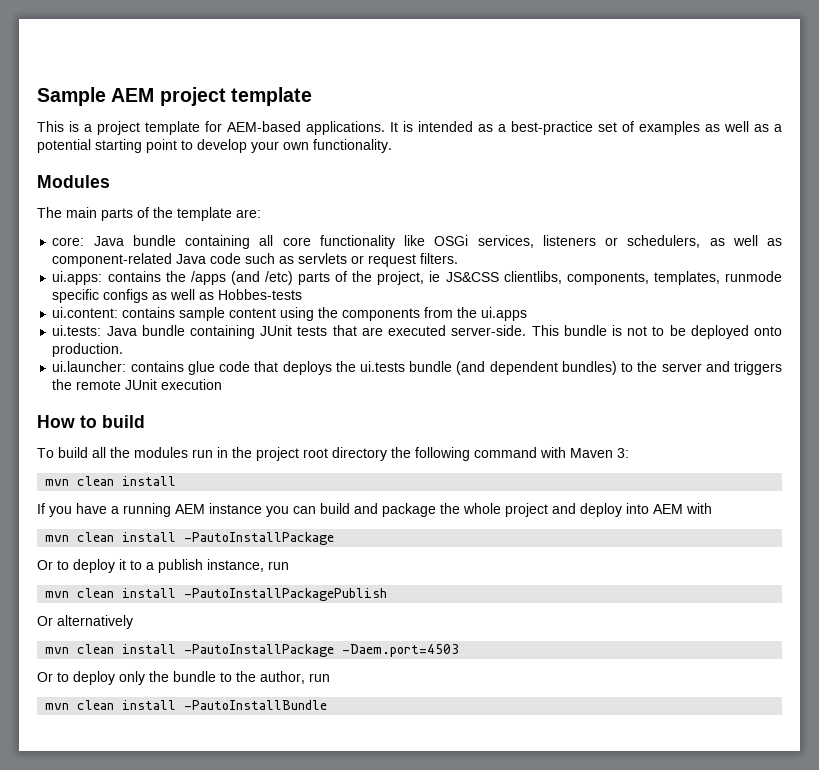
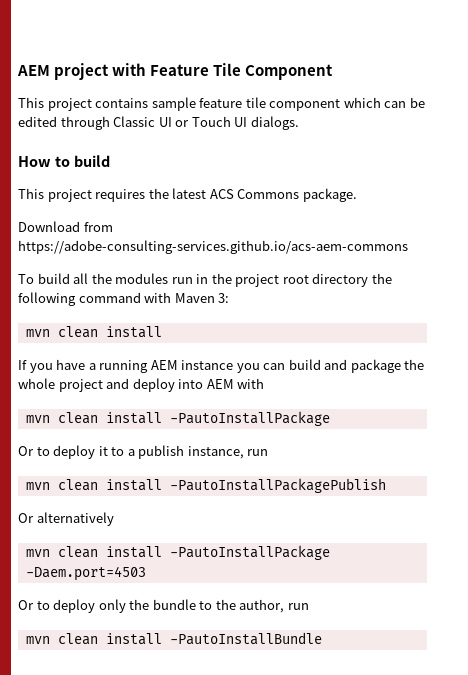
[37,87,106,106] Sample -> (17, 70) none
[230,87,312,106] [37,121,782,135] [37,139,392,153] [37,175,110,188] [37,207,261,221] [52,235,783,249] [52,253,459,267] [52,271,783,285] [52,289,303,303] [52,307,528,321] [52,325,783,339] [52,343,124,357] [52,361,783,375] [52,379,223,390] [37,415,145,428] template // This is a project template for AEM-based applications. It is intended as a best-practice set of examples as well as a potential starting point to develop your own functionality. // Modules // The main parts of the template are: // core: Java bundle containing all core functionality like OSGi services, listeners or schedulers, as well as component-related Java code such as servlets or request filters. // ui.apps: contains the /apps (and /etc) parts of the project, ie JS&CSS clientlibs, components, templates, runmode specific configs as well as Hobbes-tests // ui.content: contains sample content using the components from the ui.apps // ui.tests: Java bundle containing JUnit tests that are executed server-side. This bundle is not to be deployed onto production. // ui.launcher: contains glue code that deploys the ui.tests bundle (and dependent bundles) to the server and triggers the remote JUnit execution // How to build -> [112,63,334,80] [18,97,425,111] [18,116,299,130] [18,155,110,167] [18,188,357,202] [18,221,113,232] [18,240,408,254] with Feature Tile Component // This project contains sample feature tile component which can be edited through Classic UI or Touch UI dialogs. // How to build // This project requires the latest ACS Commons package. // Download from https://adobe-consulting-services.github.io/acs-aem-commons

